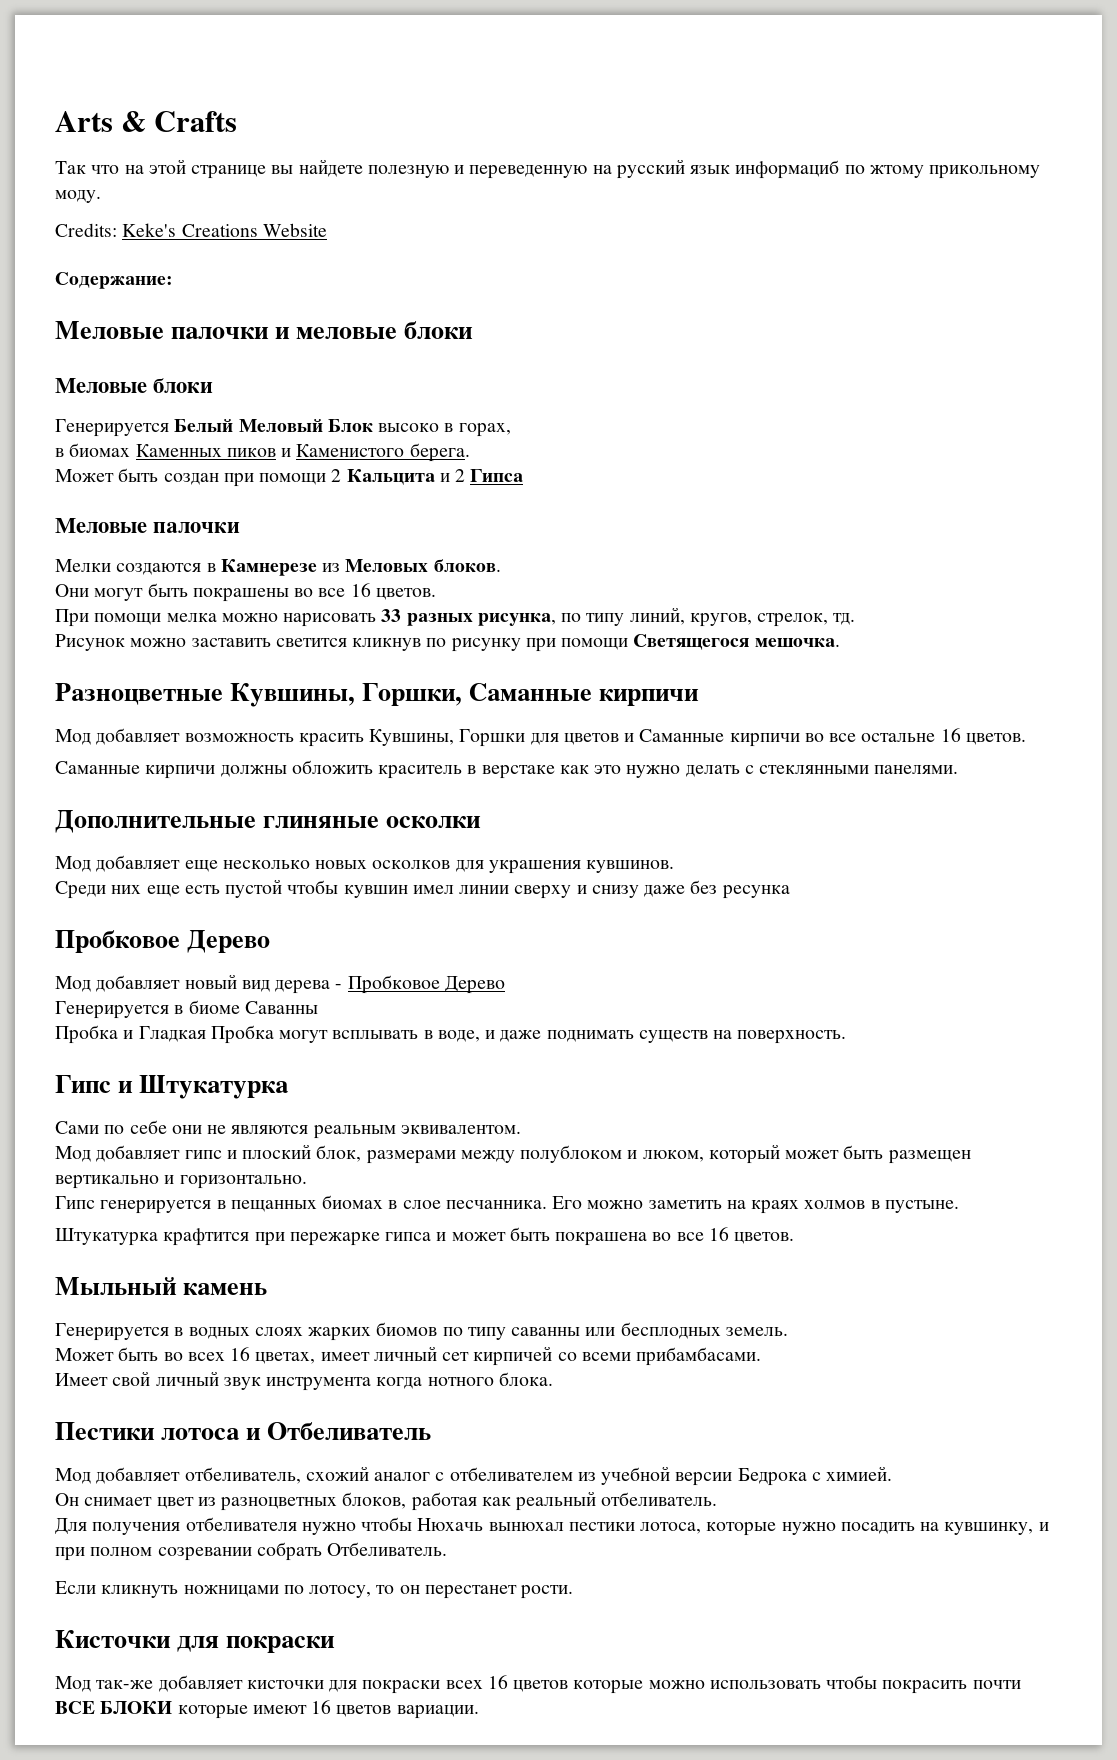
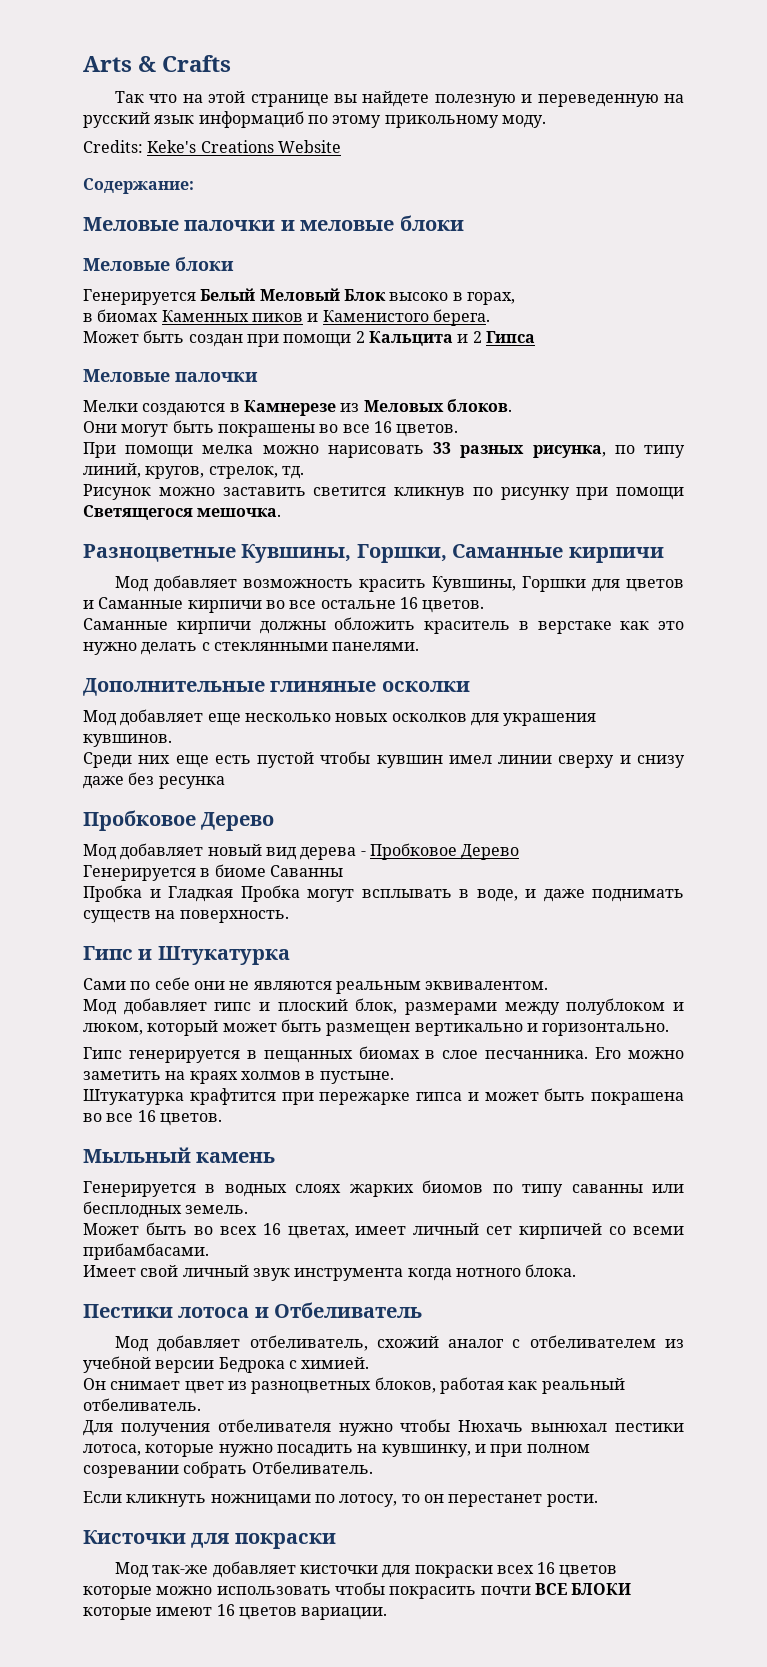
[869,165,924,178] жтому -> [332,115,382,128] этому

